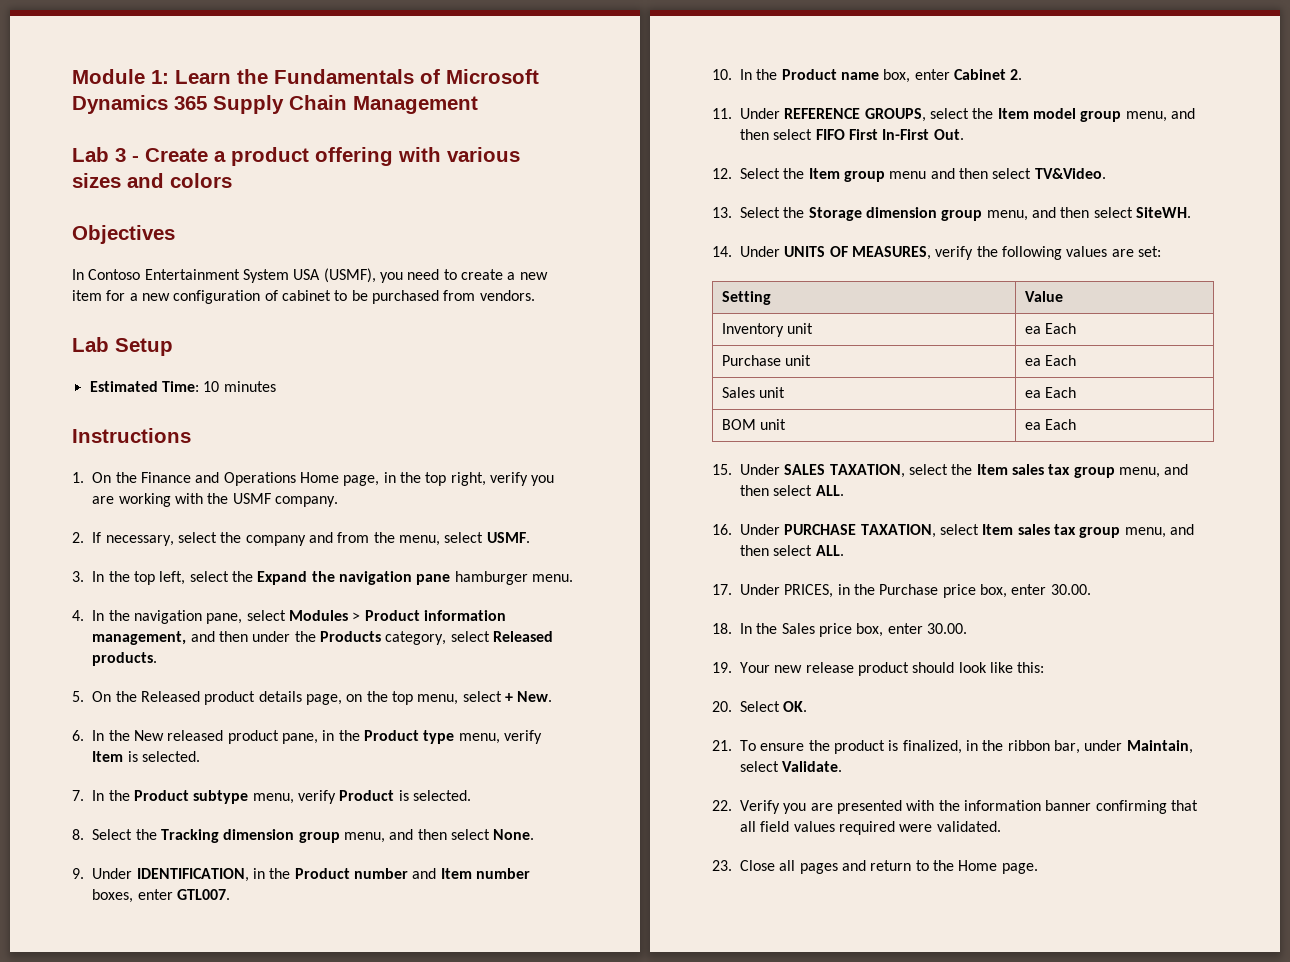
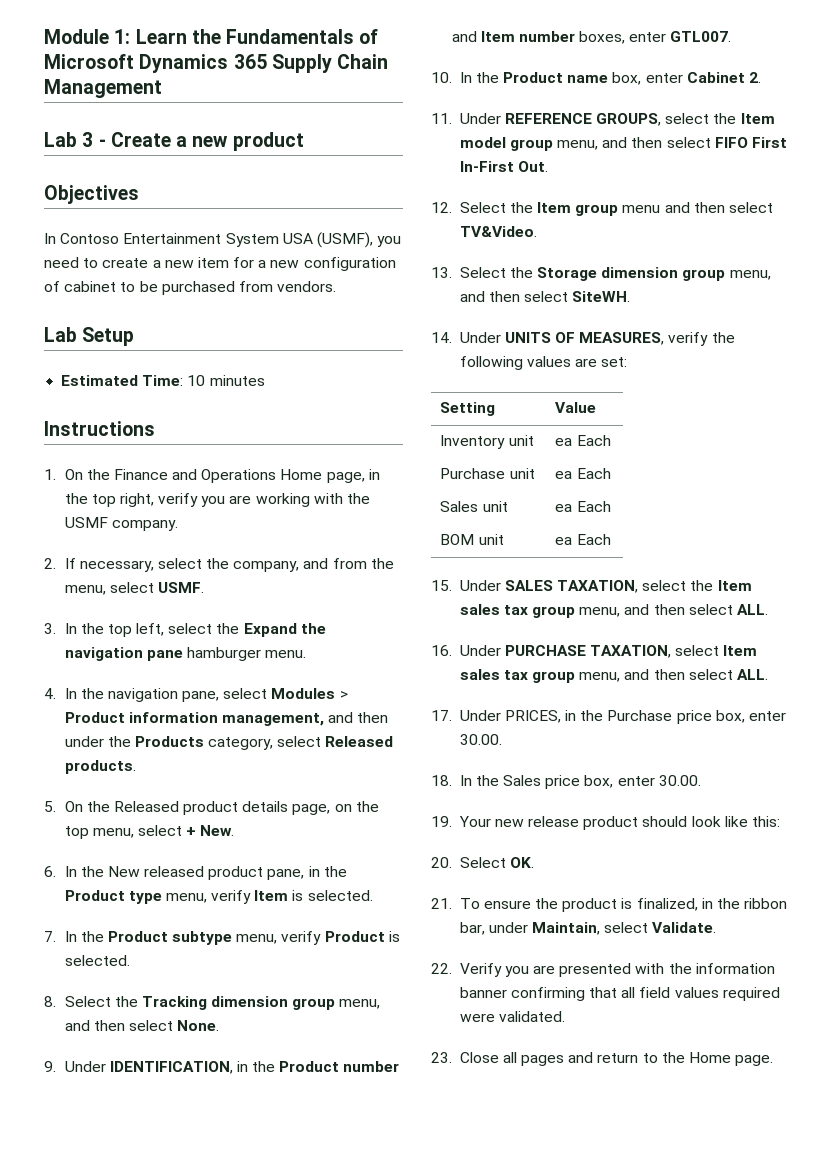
[231,147,520,166] [72,173,232,188] product offering with various sizes and colors -> [192,132,304,151] new product
[245,535,306,546] company -> [233,561,300,572] company,

